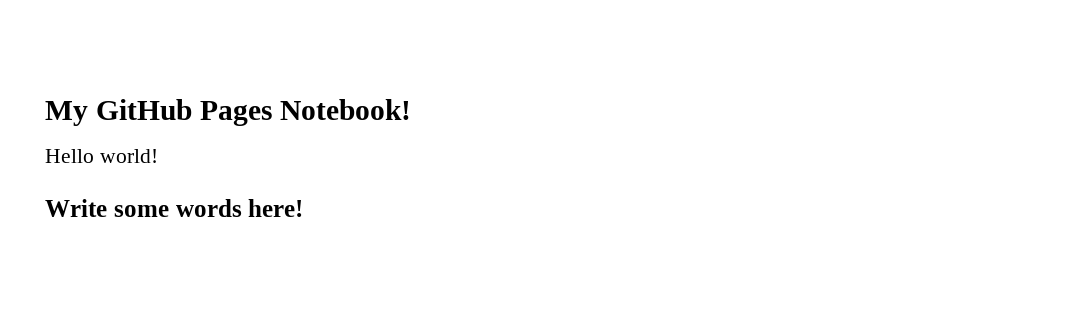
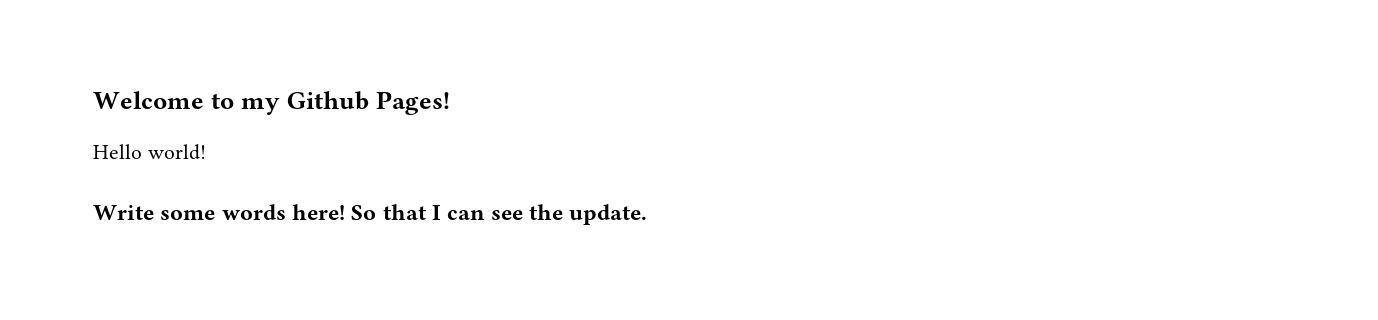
[45,99,411,126] My GitHub Pages Notebook! -> [93,91,451,115] Welcome to my Github Pages!
(304, 208) none -> [351,204,648,225] So that I can see the update.

